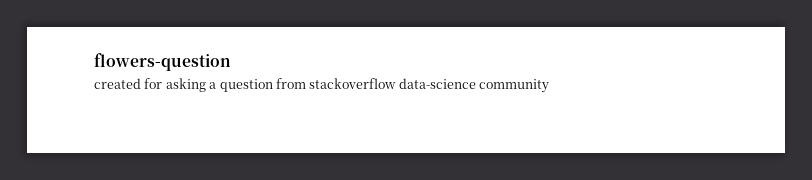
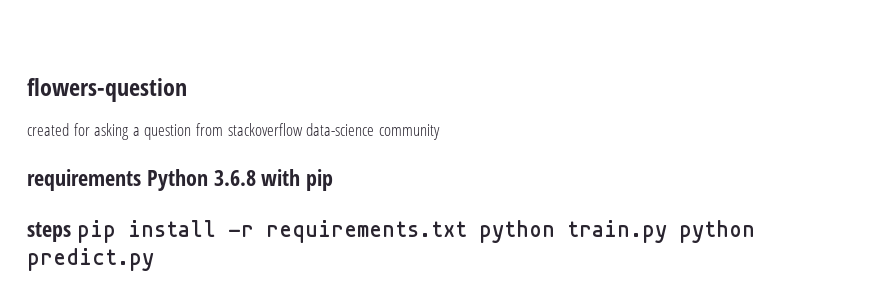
(549, 86) none -> [27,169,334,191] [27,220,755,243] [27,248,154,271] // requirements Python 3.6.8 with pip // steps pip install -r requirements.txt python train.py python predict.py

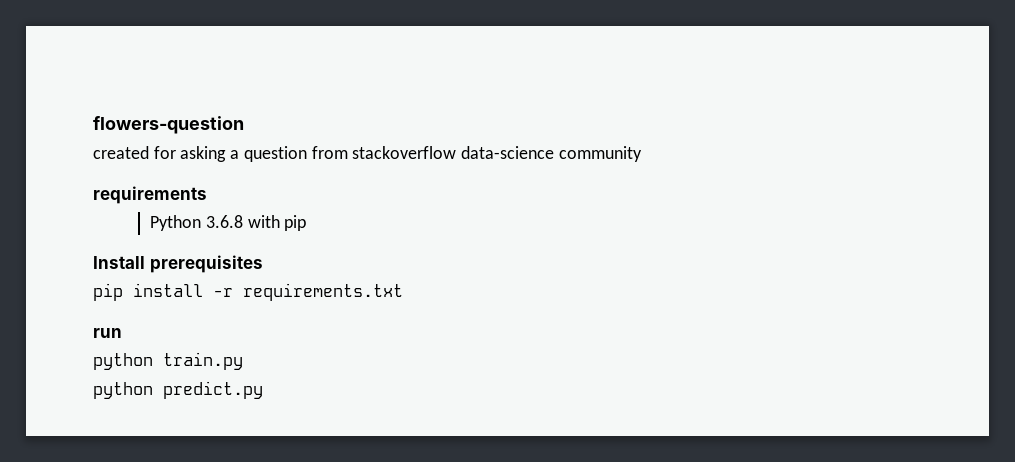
(141, 180) none -> (207, 195) //
[27,222,71,242] steps -> [93,255,263,273] Install prerequisites //
(467, 231) none -> [93,328,122,338] // run //
(667, 231) none -> (243, 361) //

